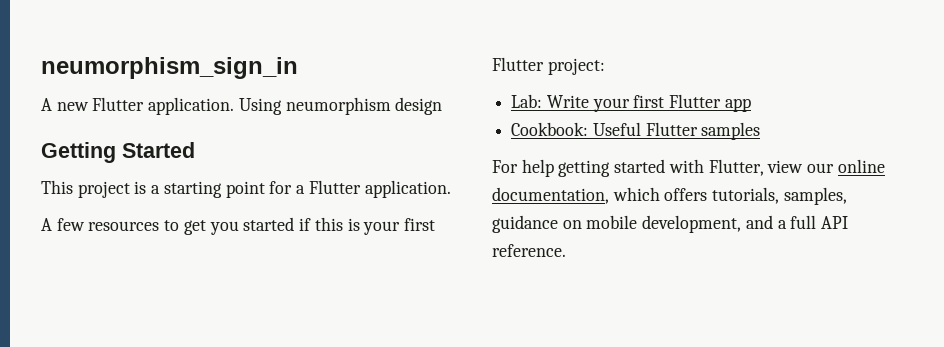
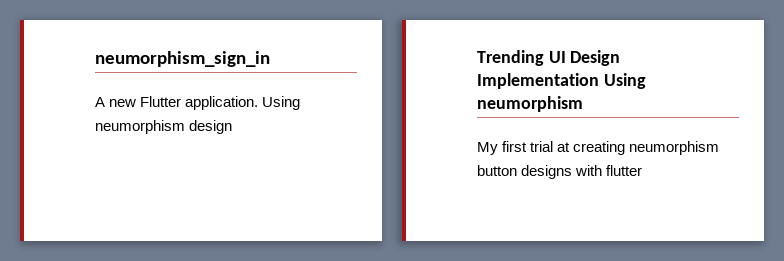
[41,142,195,163] [41,180,451,198] [41,217,435,235] [492,57,605,75] [511,94,751,112] [511,122,761,140] [492,159,885,177] [492,187,847,205] [492,215,849,233] [492,244,566,257] Getting Started // This project is a starting point for a Flutter application. // A few resources to get you started if this is your first Flutter project: // Lab: Write your first Flutter app // Cookbook: Useful Flutter samples // For help getting started with Flutter, view our online documentation, which offers tutorials, samples, guidance on mobile development, and a full API reference. -> [477,50,621,66] [477,73,646,89] [477,96,583,112] [477,141,720,155] [477,165,643,179] Trending UI Design Implementation Using neumorphism // My first trial at creating neumorphism button designs with flutter

